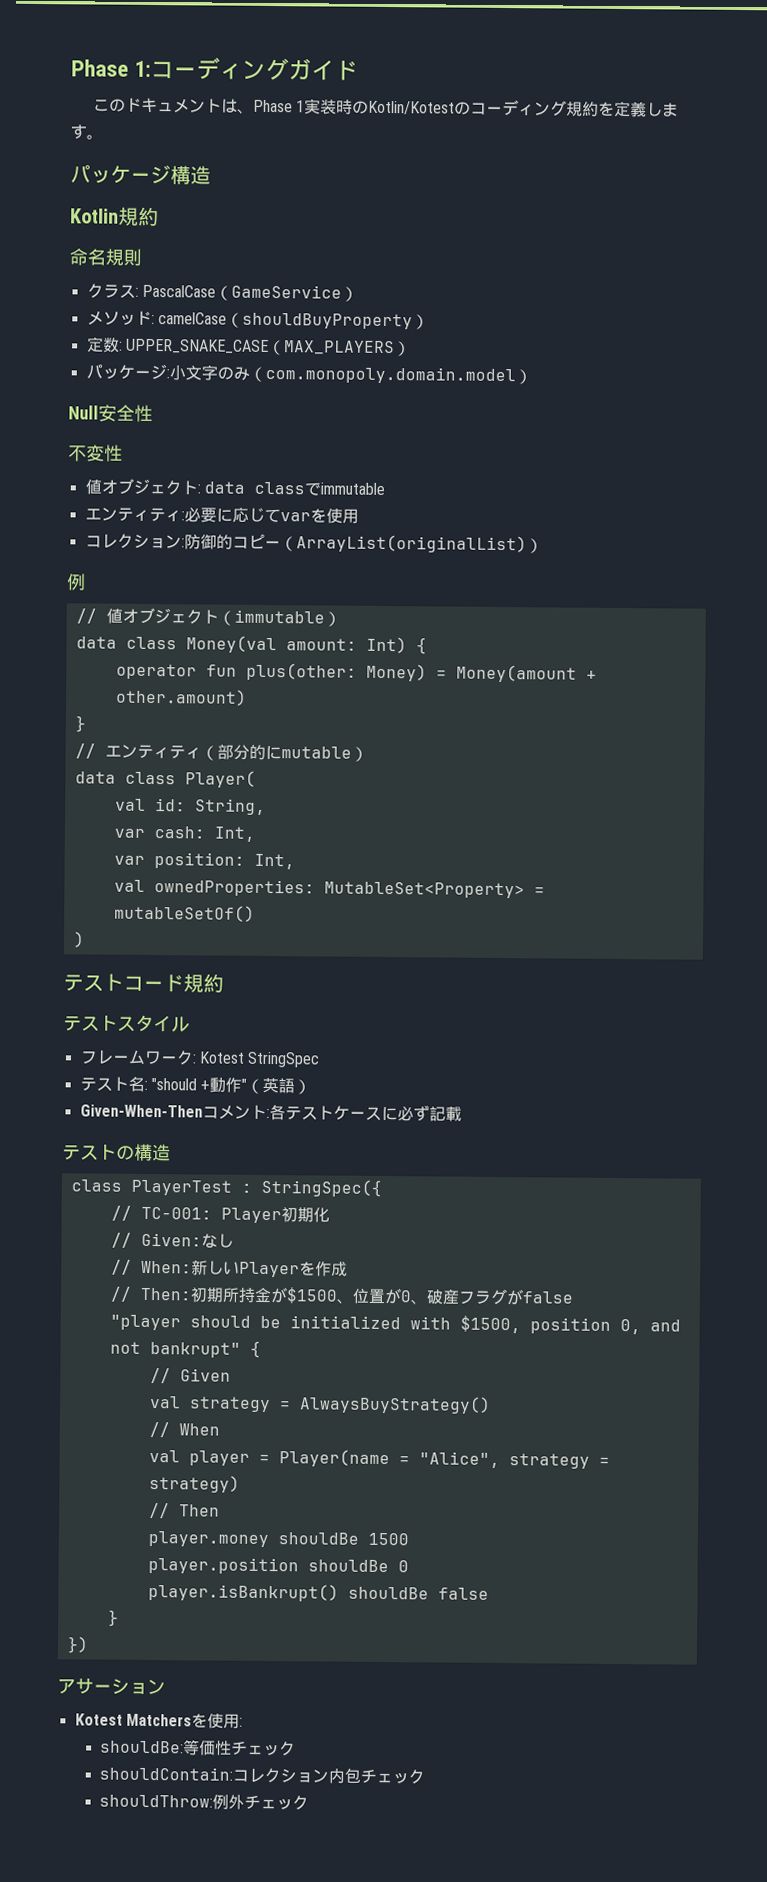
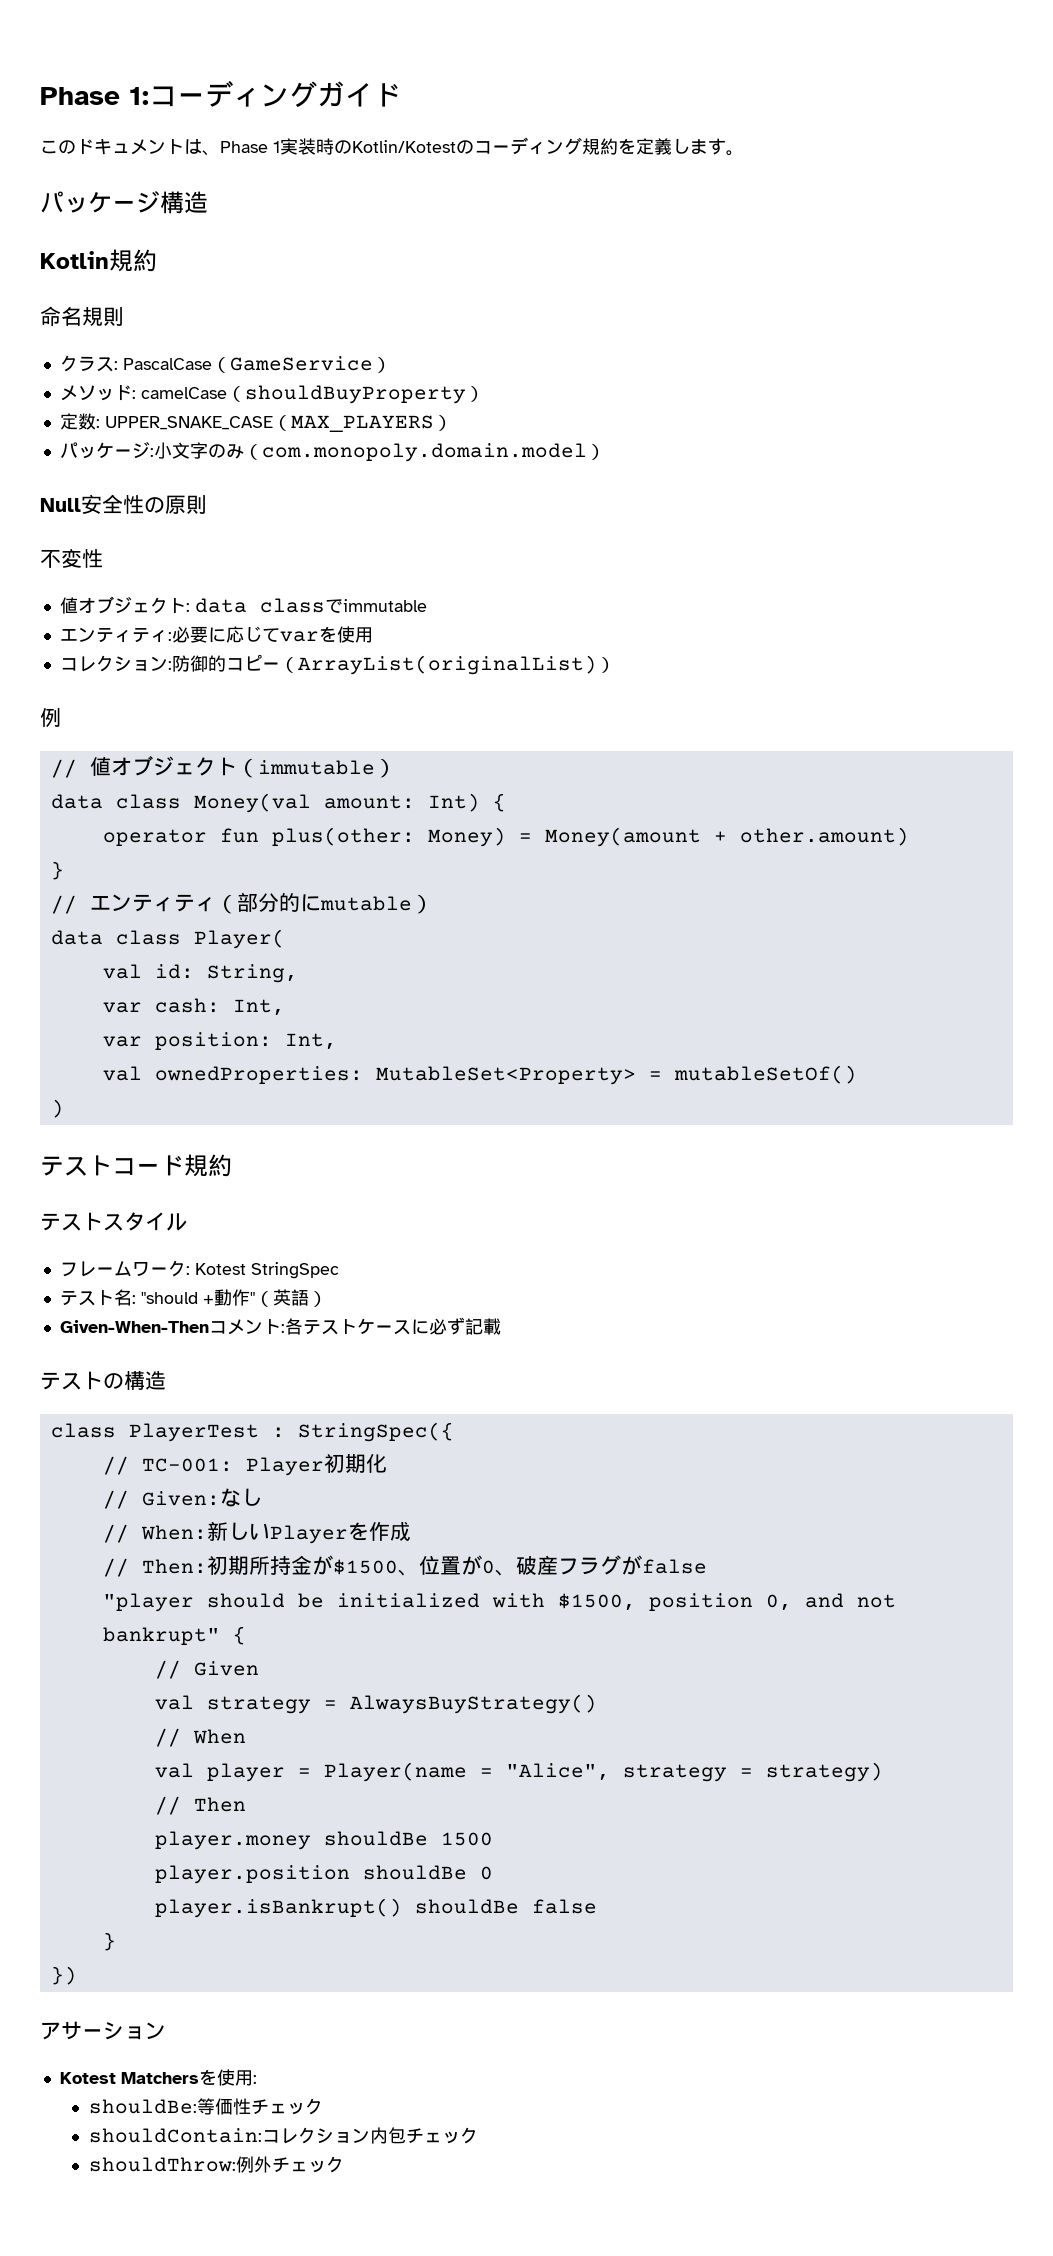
(153, 413) none -> [144,495,207,514] の原則

